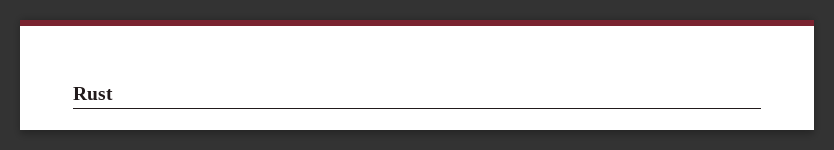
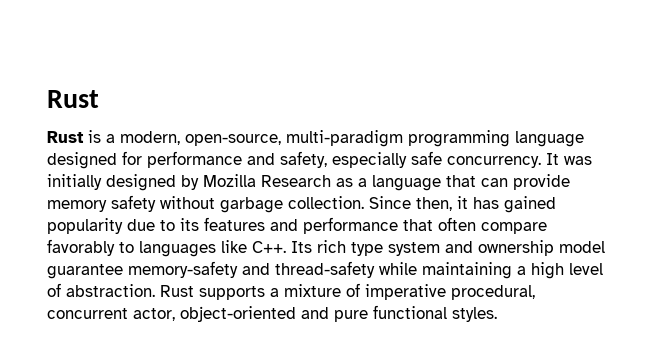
[73,87,113,100] Rust -> [47,90,99,108] [47,130,584,147] [47,151,592,169] [47,174,570,191] [47,195,556,213] [47,217,547,234] [47,239,605,257] [47,261,603,279] [47,283,535,300] [47,305,497,322] Rust // Rust is a modern, open-source, multi-paradigm programming language designed for performance and safety, especially safe concurrency. It was initially designed by Mozilla Research as a language that can provide memory safety without garbage collection. Since then, it has gained popularity due to its features and performance that often compare favorably to languages like C++. Its rich type system and ownership model guarantee memory-safety and thread-safety while maintaining a high level of abstraction. Rust supports a mixture of imperative procedural, concurrent actor, object-oriented and pure functional styles.

